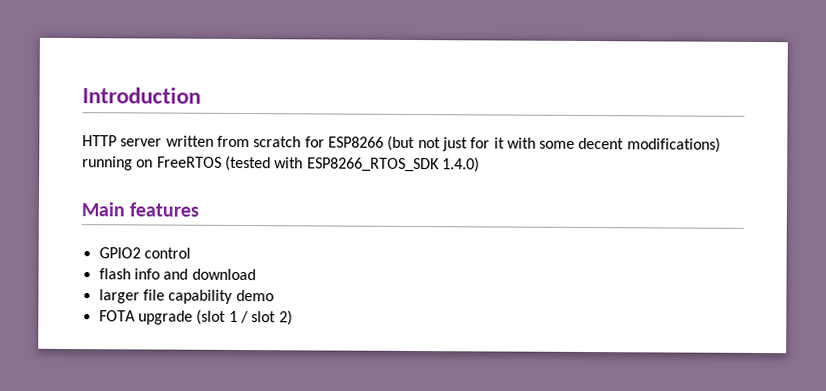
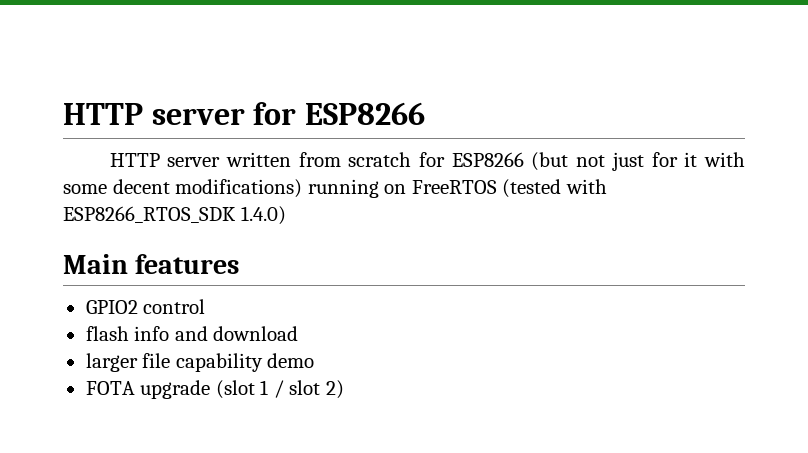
[82,87,201,104] Introduction -> [63,102,425,125] HTTP server for ESP8266

